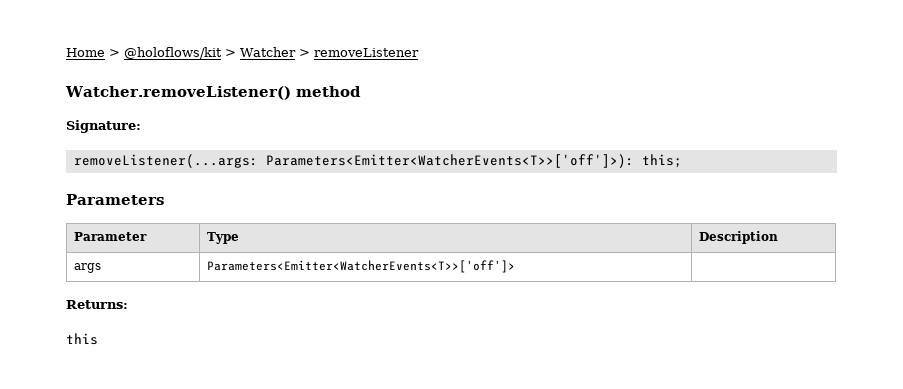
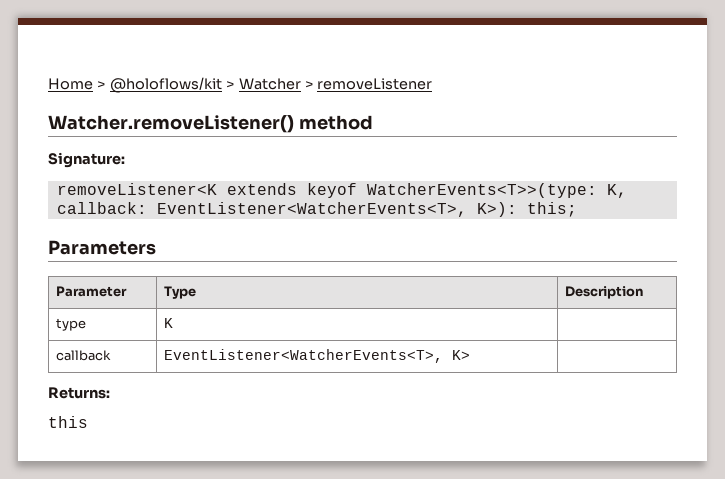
[73,154,634,168] removeListener(...args: Parameters<Emitter<WatcherEvents<T>>['off']>): -> [56,183,627,198] [56,202,517,217] removeListener<K extends keyof WatcherEvents<T>>(type: K, callback: EventListener<WatcherEvents<T>, K>):
[73,263,101,273] [206,260,515,273] args | Parameters<Emitter<WatcherEvents<T>>['off']> -> [55,318,86,331] [163,318,173,328] [55,350,111,361] [163,349,470,363] type | K | // callback | EventListener<WatcherEvents<T>, K>

